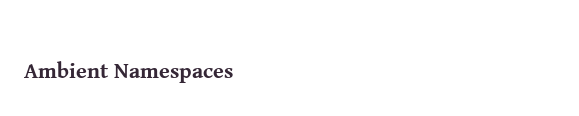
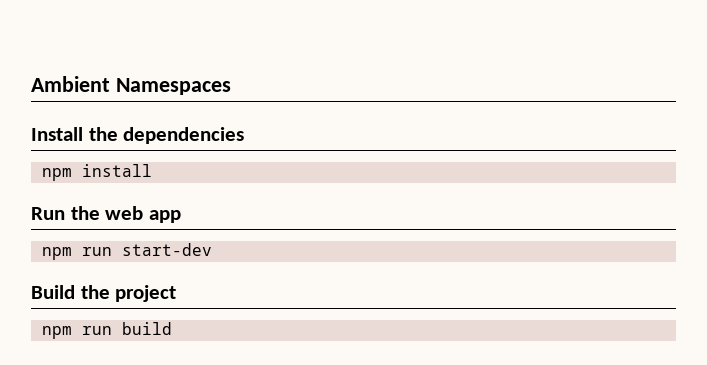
(233, 73) none -> [31,127,245,144] [41,164,152,181] [31,206,181,223] [41,243,212,260] [31,285,177,302] [41,322,172,339] // Install the dependencies // npm install // Run the web app // npm run start-dev // Build the project // npm run build

